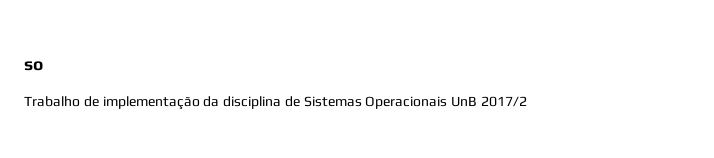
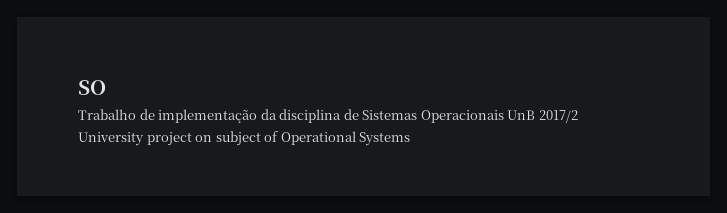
[24,61,43,71] so -> [78,80,106,95] SO
(528, 101) none -> [78,131,411,146] // University project on subject of Operational Systems

